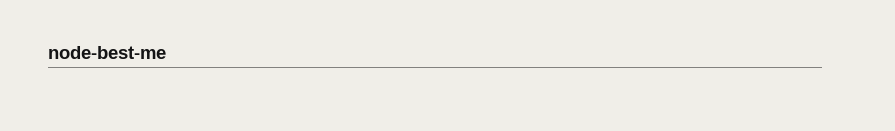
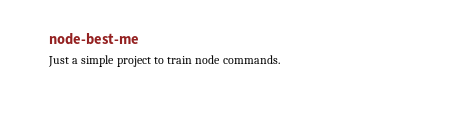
(166, 52) none -> [48,55,280,67] // Just a simple project to train node commands.

